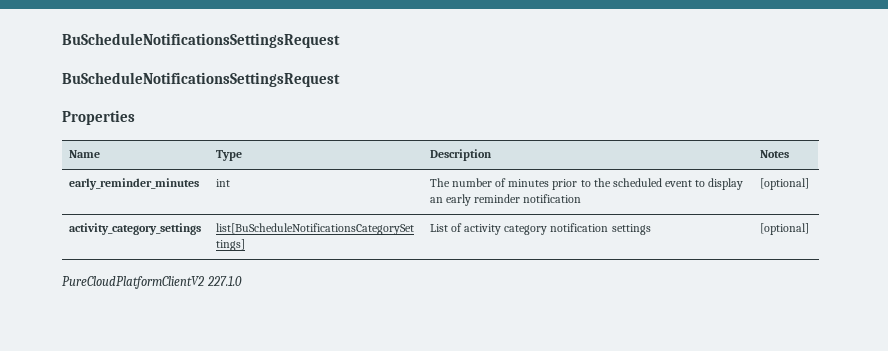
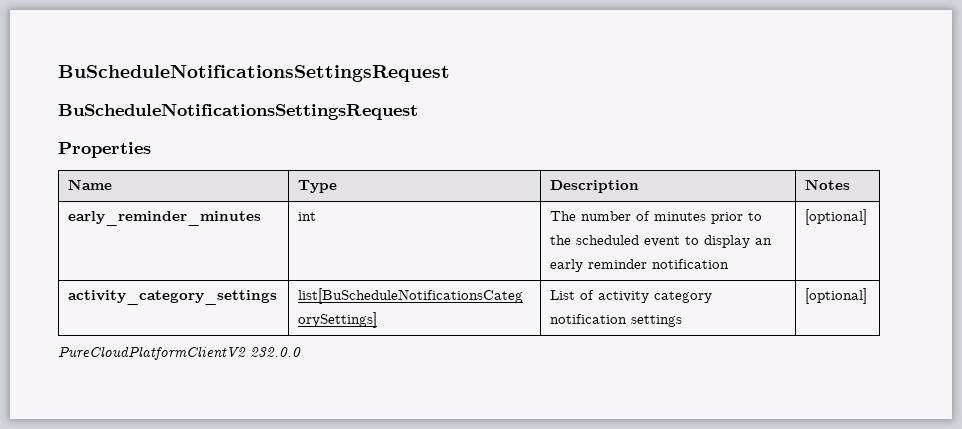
[206,276,242,286] 227.1.0 -> [250,347,301,357] 232.0.0

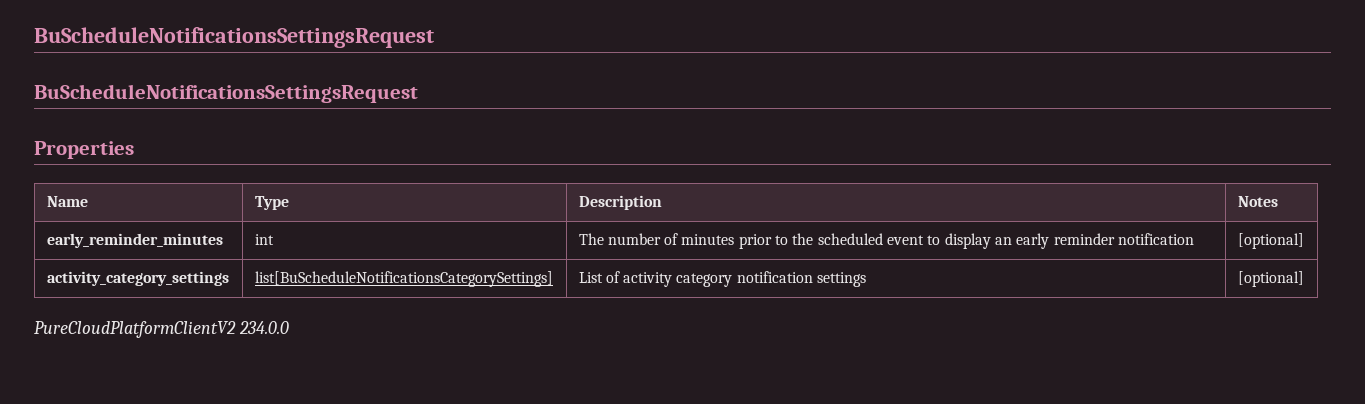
[250,347,301,357] 232.0.0 -> [238,321,289,334] 234.0.0

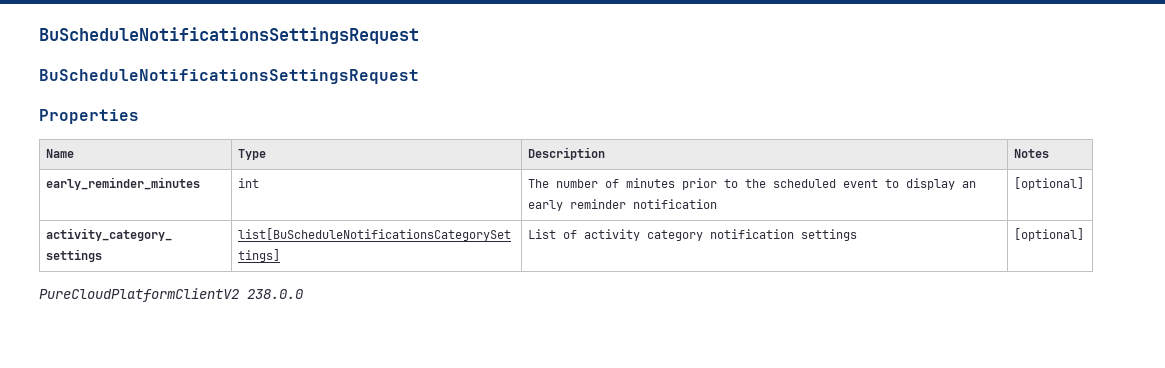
[238,321,289,334] 234.0.0 -> [247,289,304,299] 238.0.0

